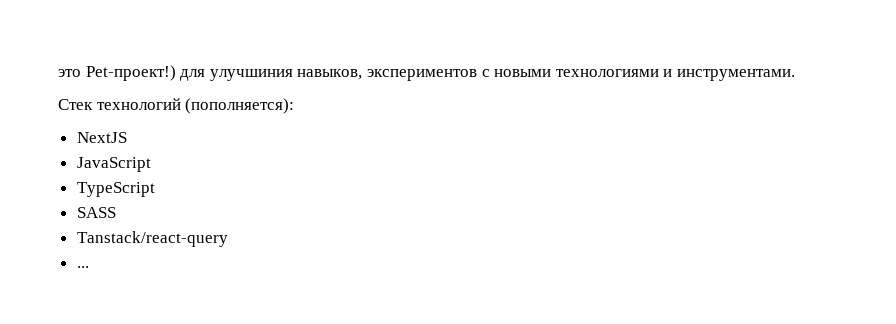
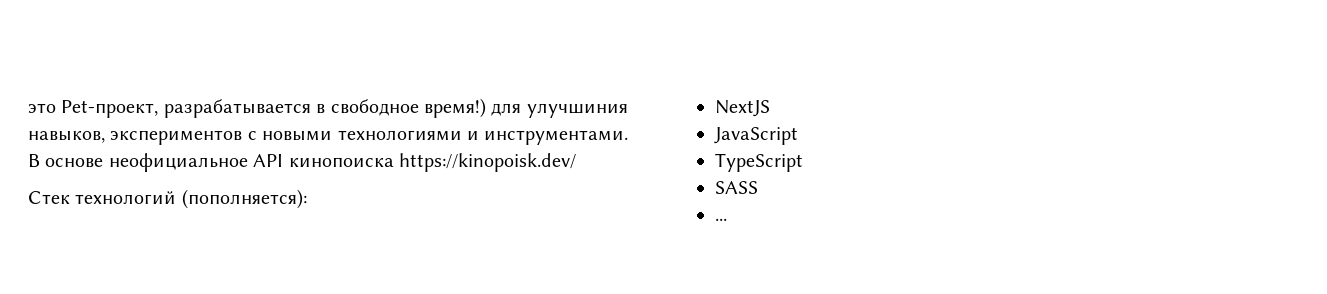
[85,65,176,81] Pet-проект!) -> [61,98,486,118] Pet-проект, разрабатывается в свободное время!)
(795, 75) none -> [28,153,576,172] В основе неофициальное API кинопоиска https://kinopoisk.dev/
[76,231,228,247] // Tanstack/react-query -> (758, 187) none

